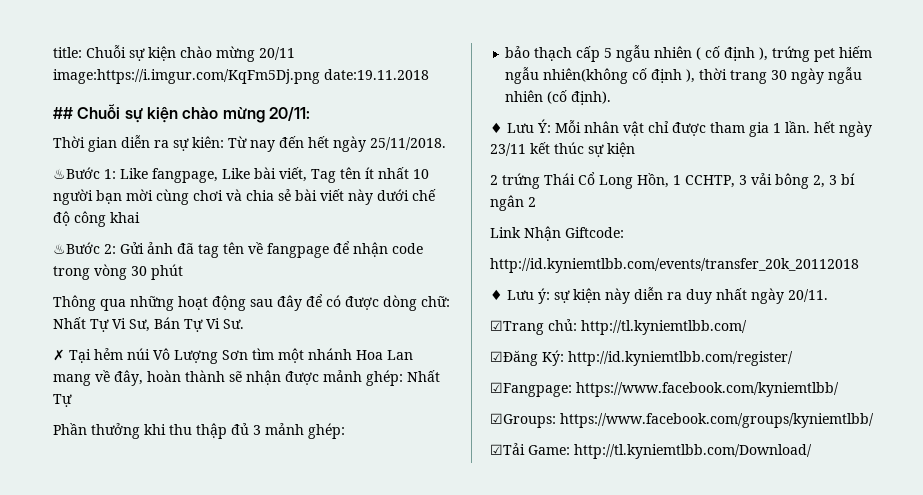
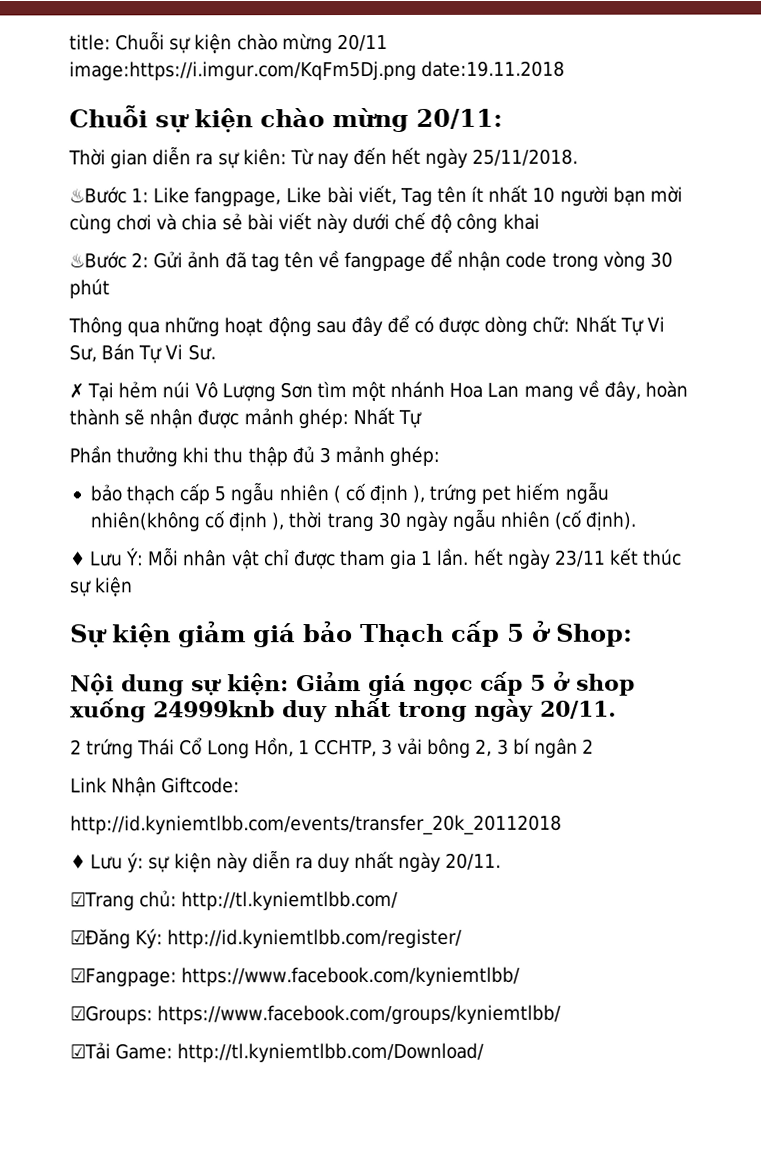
[53,107,73,119] ## -> (566, 68) none
(635, 149) none -> [70,620,633,649] [70,670,635,697] [70,697,617,723] // Sự kiện giảm giá bảo Thạch cấp 5 ở Shop: // Nội dung sự kiện: Giảm giá ngọc cấp 5 ở shop xuống 24999knb duy nhất trong ngày 20/11.

